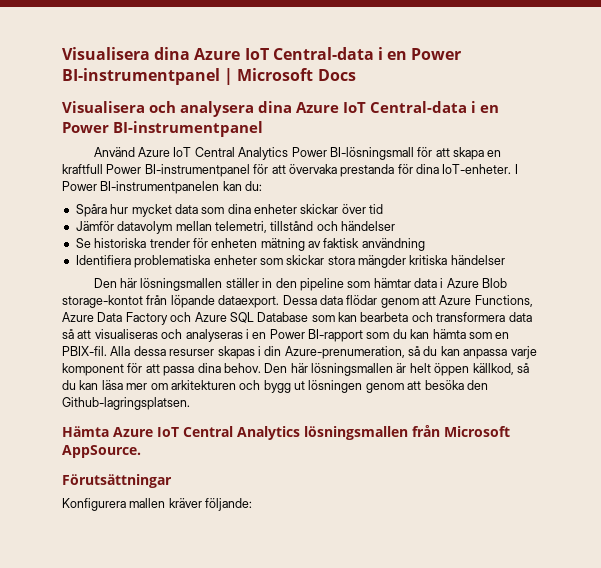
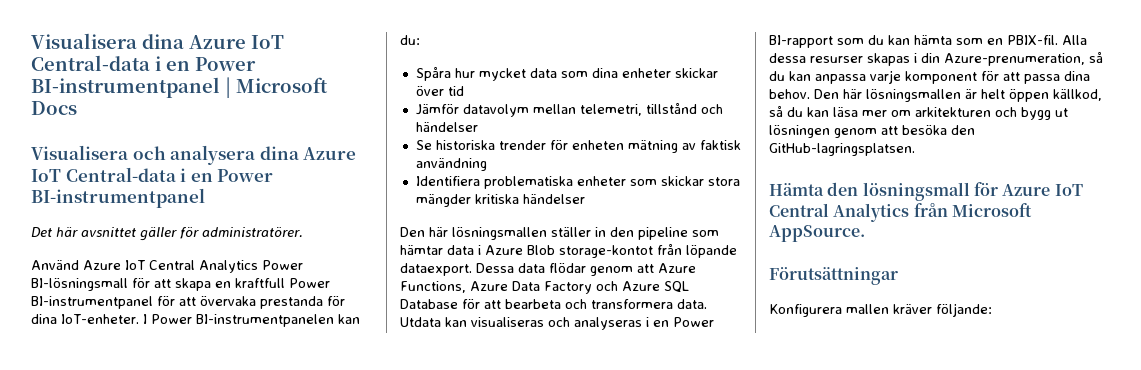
(264, 129) none -> [31,226,303,241] // Det här avsnittet gäller för administratörer.
[311,312,357,322] som kan -> [462,298,501,309] för att
[508,312,532,322] [62,329,92,339] data så att -> [677,299,707,309] [400,317,467,327] data. Utdata kan
[62,397,190,410] Github-lagringsplatsen. -> [769,143,915,156] GitHub-lagringsplatsen.
[113,426,408,440] Azure IoT Central Analytics lösningsmallen -> [827,182,1083,201] [769,203,910,222] den lösningsmall för Azure IoT Central Analytics

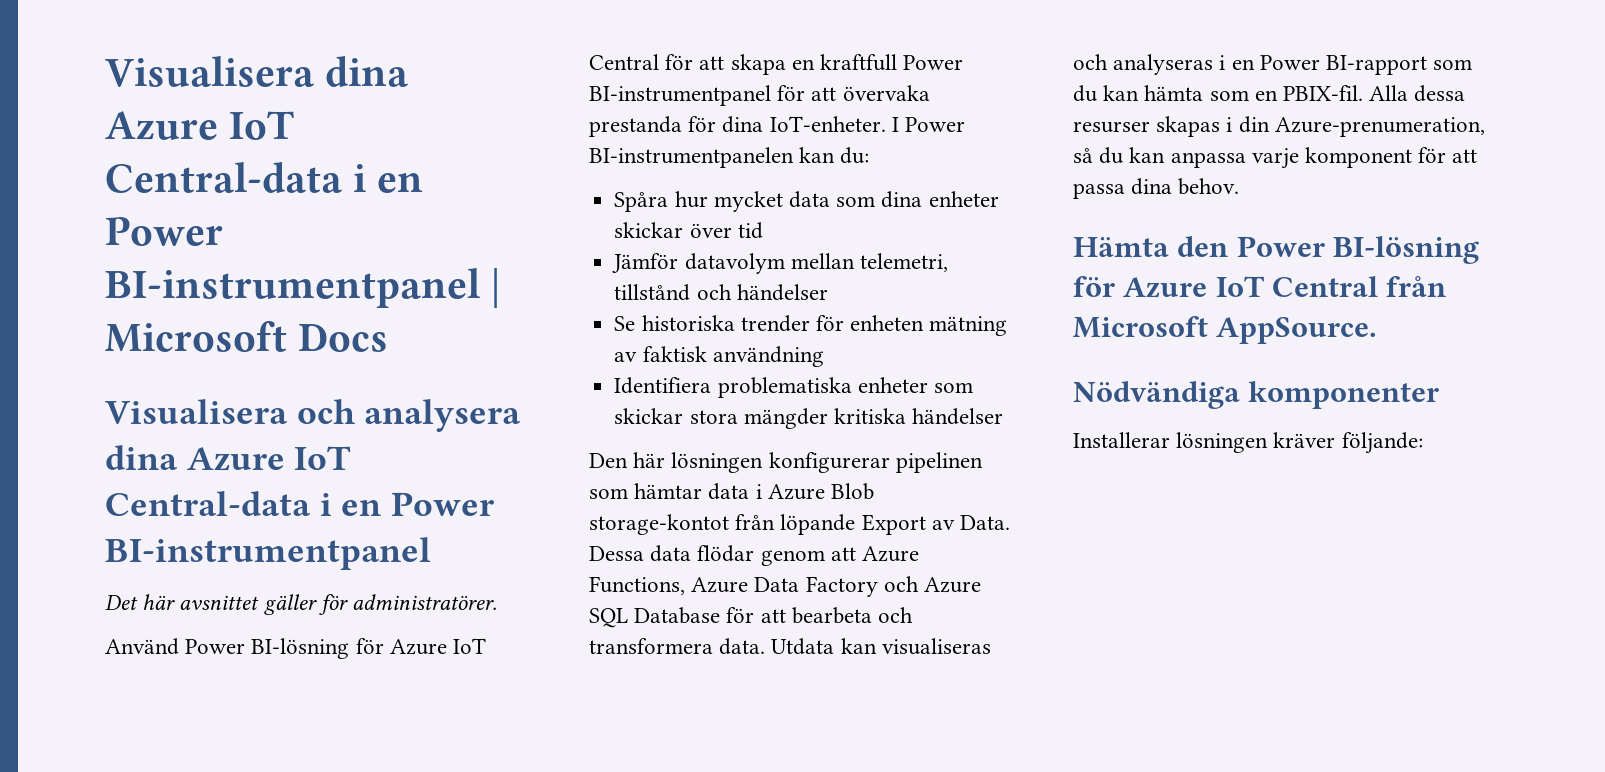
[83,260,303,273] [31,277,128,291] Azure IoT Central Analytics Power BI-lösningsmall -> [185,638,487,659] [589,54,659,70] Power BI-lösning för Azure IoT Central
[452,226,688,240] lösningsmallen ställer in den pipeline -> [671,452,983,473] lösningen konfigurerar pipelinen
[400,263,472,276] dataexport. -> [861,514,1011,535] Export av Data.
[814,88,1102,102] [769,105,1068,120] [769,124,975,138] [769,143,915,156] Den här lösningsmallen är helt öppen källkod, så du kan läsa mer om arkitekturen och bygg ut lösningen genom att besöka den GitHub-lagringsplatsen. -> (1240, 186) none
[862,182,1083,201] [769,203,910,222] lösningsmall för Azure IoT Central Analytics -> [1236,236,1480,264] [1073,276,1379,298] Power BI-lösning för Azure IoT Central
[769,267,898,285] [769,304,889,317] Förutsättningar // Konfigurera mallen -> [1073,381,1440,409] [1073,432,1269,453] Nödvändiga komponenter // Installerar lösningen

